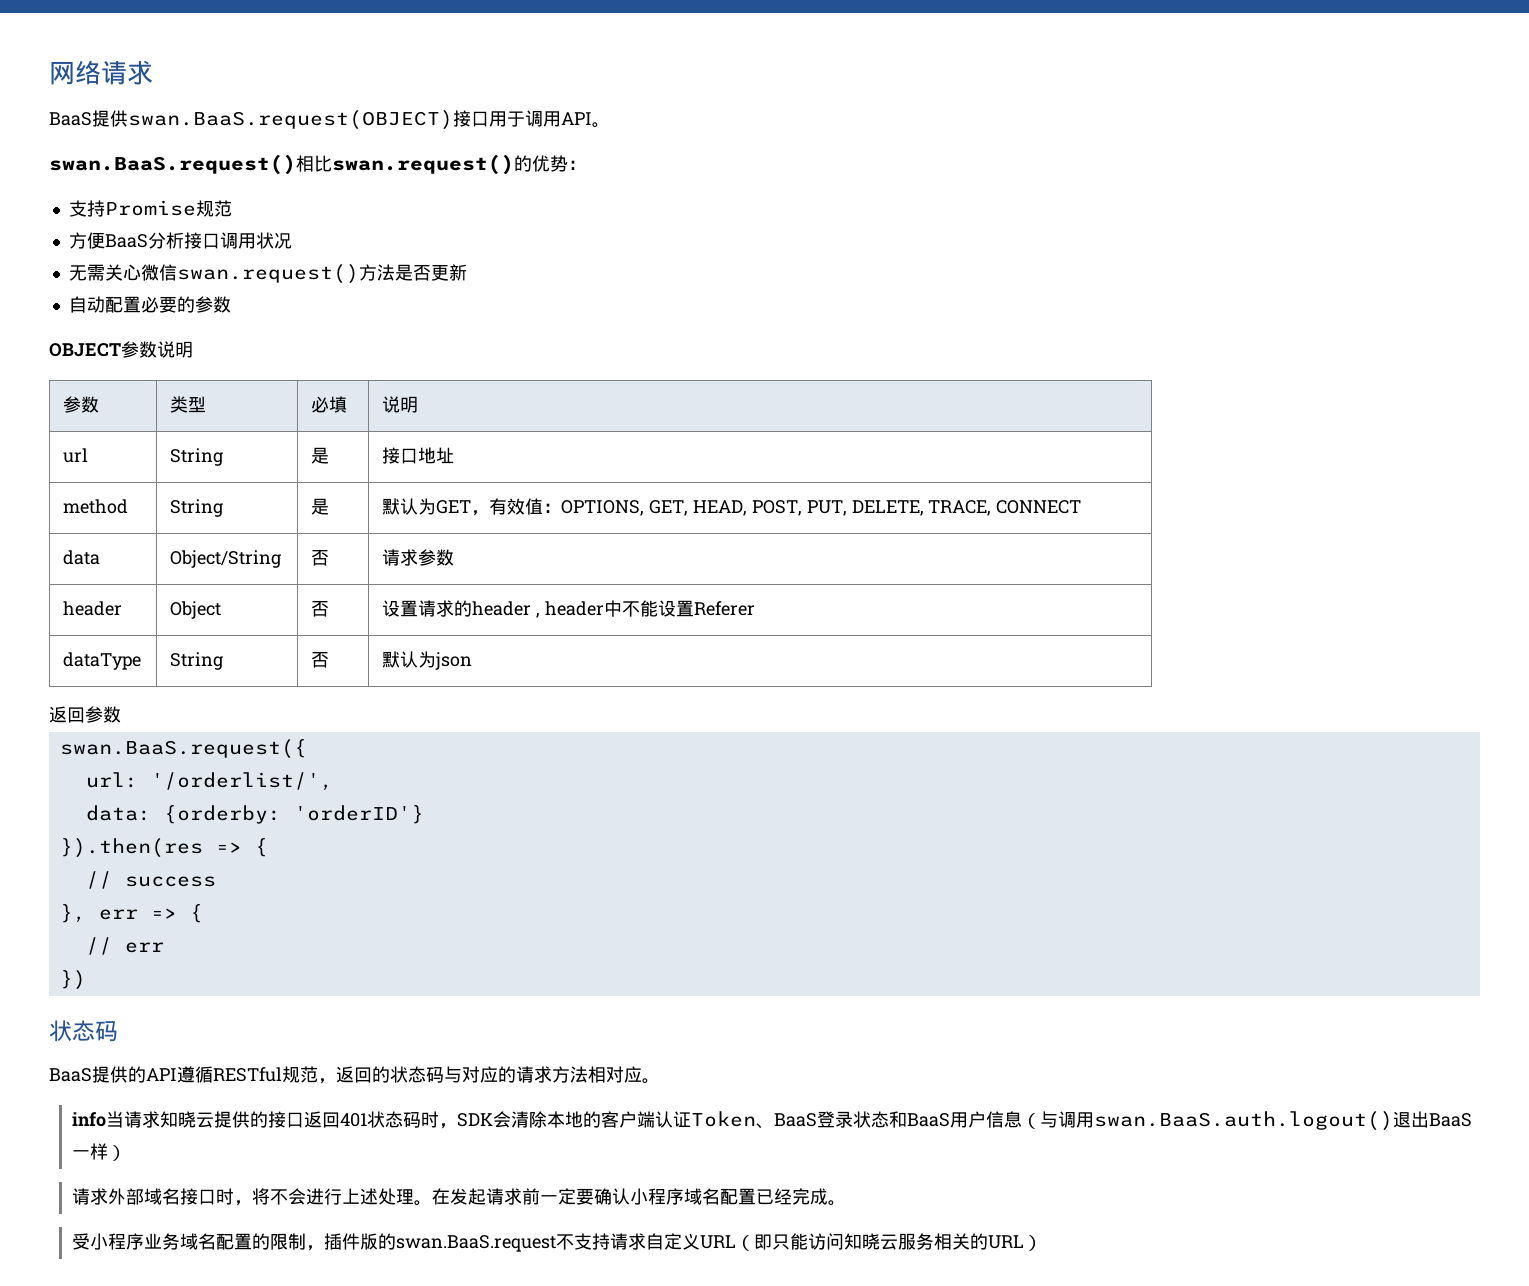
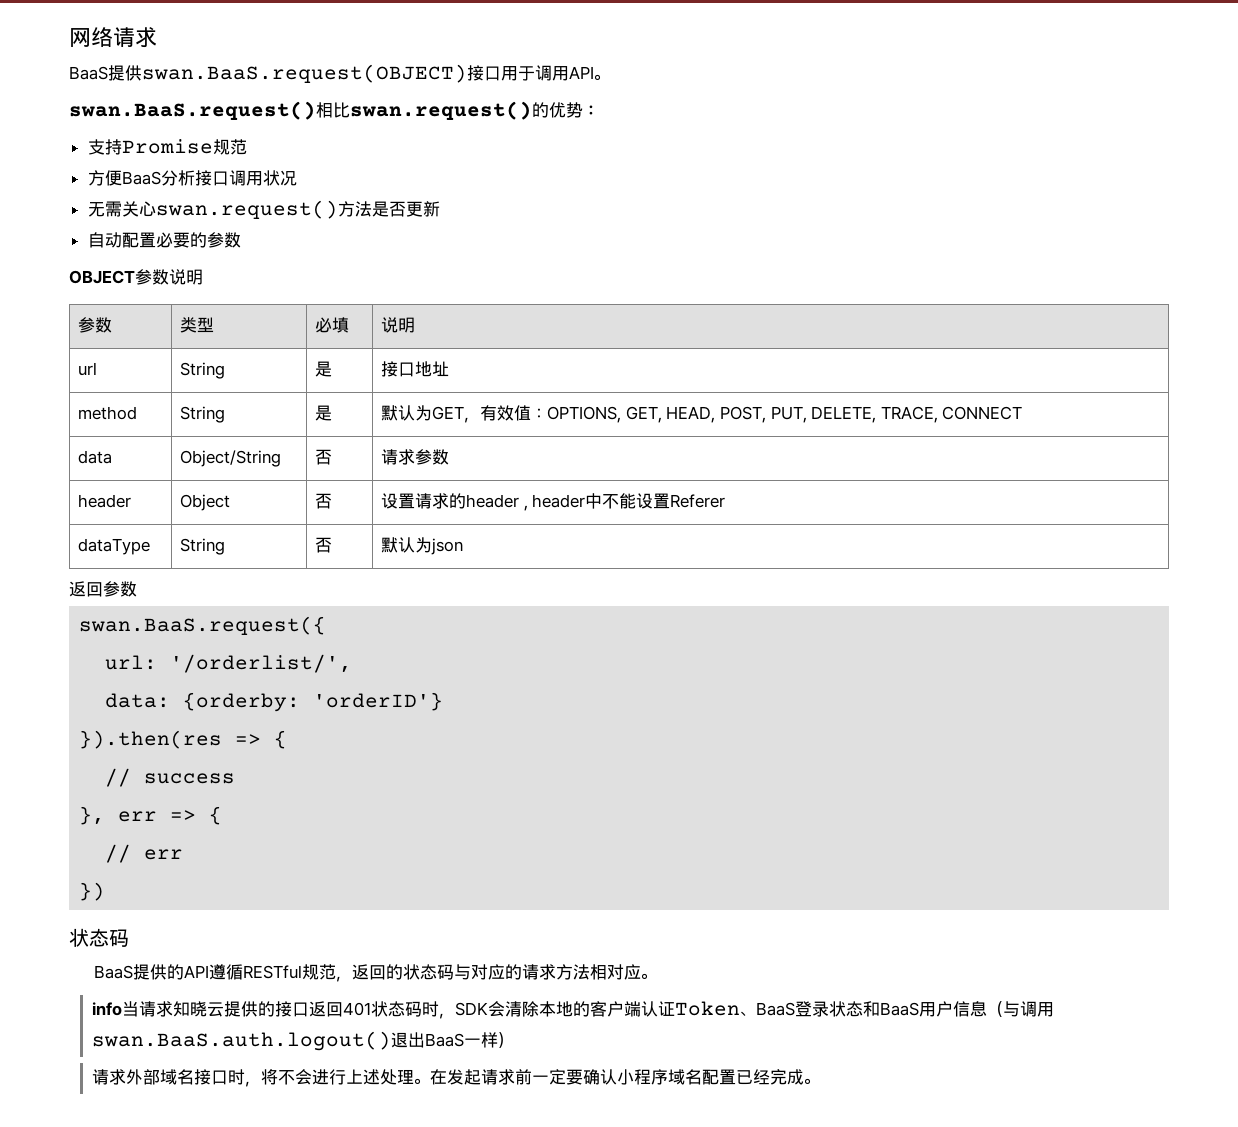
[140,264,177,281] 微信 -> (156, 209) none
[72,1233,1043,1252] // 受小程序业务域名配置的限制，插件版的swan.BaaS.request不支持请求自定义URL（即只能访问知晓云服务相关的URL） -> (821, 1081) none

